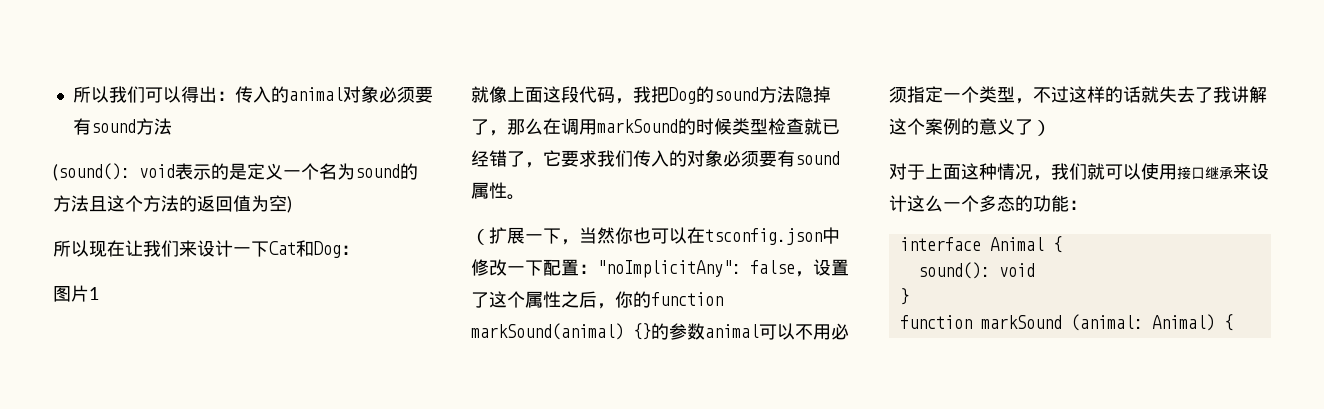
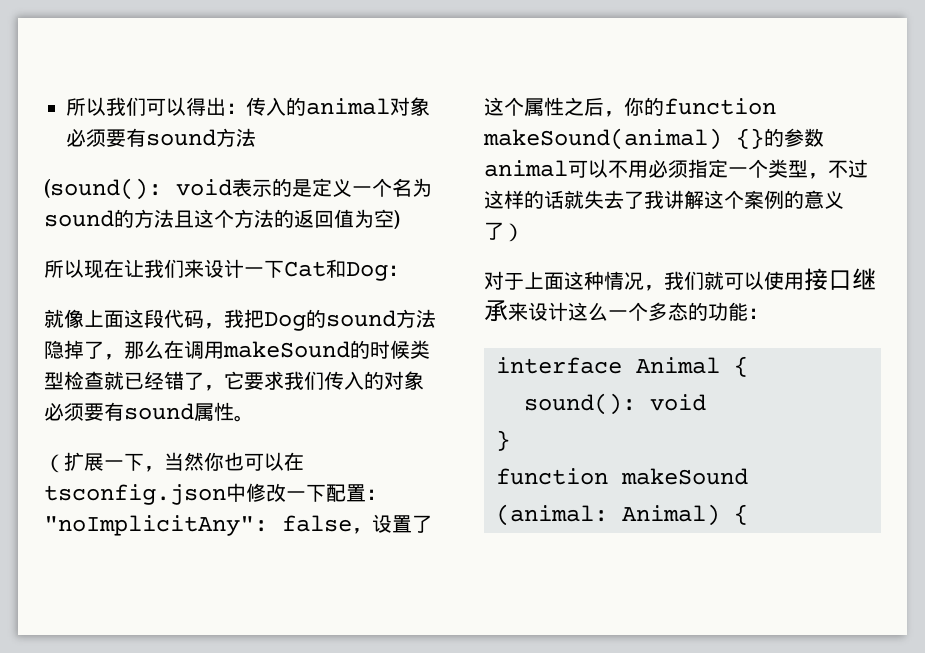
[53,285,99,302] // 图片1 -> (408, 270) none
[597,119,678,133] markSound -> [223,341,350,358] makeSound
[471,323,624,340] markSound(animal) -> [483,128,722,150] makeSound(animal)
[980,315,1062,329] markSound -> [621,468,748,485] makeSound

